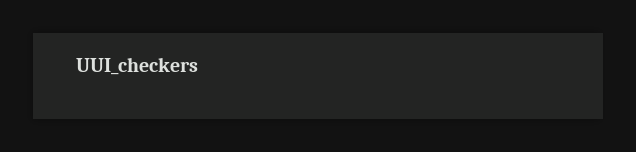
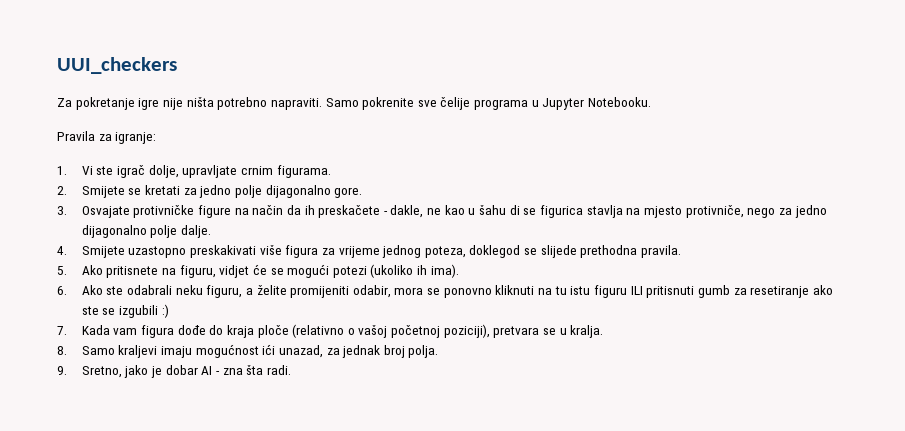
(198, 66) none -> [57,97,652,110] [57,131,157,144] [57,165,331,178] [57,185,363,198] [57,205,827,218] [81,225,211,238] [57,245,682,258] [57,264,459,278] [57,285,833,298] [81,304,169,318] [57,324,604,338] [57,344,439,358] [57,365,291,378] // Za pokretanje igre nije ništa potrebno napraviti. Samo pokrenite sve čelije programa u Jupyter Notebooku. // Pravila za igranje: // 1. Vi ste igrač dolje, upravljate crnim figurama. // 2. Smijete se kretati za jedno polje dijagonalno gore. // 3. Osvajate protivničke figure na način da ih preskačete - dakle, ne kao u šahu di se figurica stavlja na mjesto protivniče, nego za jedno dijagonalno polje dalje. // 4. Smijete uzastopno preskakivati više figura za vrijeme jednog poteza, doklegod se slijede prethodna pravila. // 5. Ako pritisnete na figuru, vidjet će se mogući potezi (ukoliko ih ima). // 6. Ako ste odabrali neku figuru, a želite promijeniti odabir, mora se ponovno kliknuti na tu istu figuru ILI pritisnuti gumb za resetiranje ako ste se izgubili :) // 7. Kada vam figura dođe do kraja ploče (relativno o vašoj početnoj poziciji), pretvara se u kralja. // 8. Samo kraljevi imaju mogućnost ići unazad, za jednak broj polja. // 9. Sretno, jako je dobar AI - zna šta radi.

